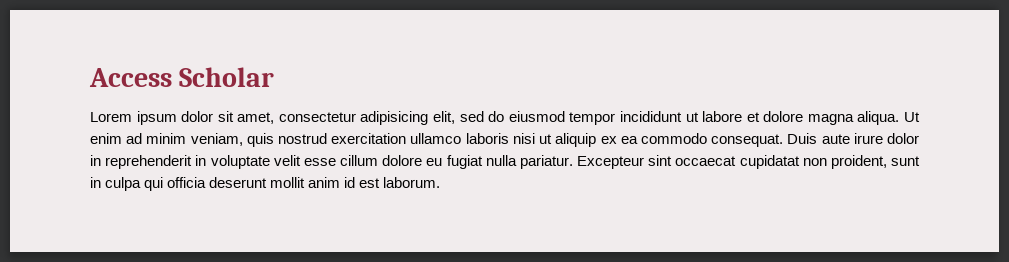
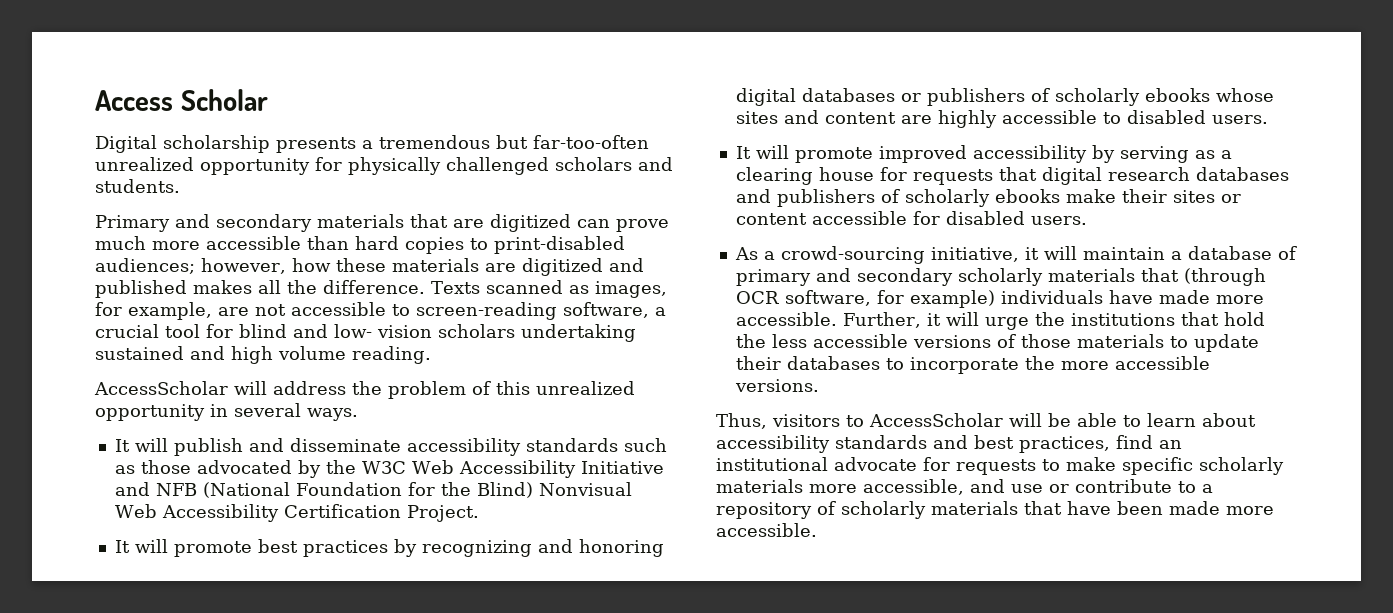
[90,111,920,125] [90,133,920,147] [90,155,920,169] [90,177,441,191] Lorem ipsum dolor sit amet, consectetur adipisicing elit, sed do eiusmod tempor incididunt ut labore et dolore magna aliqua. Ut enim ad minim veniam, quis nostrud exercitation ullamco laboris nisi ut aliquip ex ea commodo consequat. Duis aute irure dolor in reprehenderit in voluptate velit esse cillum dolore eu fugiat nulla pariatur. Excepteur sint occaecat cupidatat non proident, sunt in culpa qui officia deserunt mollit anim id est laborum. -> [95,135,649,153] [95,157,673,175] [95,179,180,193] [95,214,669,232] [95,236,625,254] [95,258,644,276] [95,280,667,298] [95,302,666,320] [95,324,636,342] [95,346,431,364] [94,381,635,399] [95,403,358,421] [114,438,667,456] [114,460,664,478] [114,482,632,498] [114,504,479,522] [114,539,664,557] [735,88,1274,106] [735,110,1268,128] [735,145,1232,163] [735,167,1289,185] [735,189,1241,207] [735,211,1087,225] [734,246,1297,264] [735,268,1266,286] [735,290,1264,308] [735,312,1265,330] [735,334,1259,352] [735,356,1210,374] [734,379,819,392] [716,413,1256,429] [716,435,1182,453] [716,457,1284,475] [716,479,1213,495] [716,501,1274,519] [716,523,817,537] Digital scholarship presents a tremendous but far-too-often unrealized opportunity for physically challenged scholars and students. // Primary and secondary materials that are digitized can prove much more accessible than hard copies to print-disabled audiences; however, how these materials are digitized and published makes all the difference. Texts scanned as images, for example, are not accessible to screen-reading software, a crucial tool for blind and low- vision scholars undertaking sustained and high volume reading. // AccessScholar will address the problem of this unrealized opportunity in several ways. // It will publish and disseminate accessibility standards such as those advocated by the W3C Web Accessibility Initiative and NFB (National Foundation for the Blind) Nonvisual Web Accessibility Certification Project. // It will promote best practices by recognizing and honoring digital databases or publishers of scholarly ebooks whose sites and content are highly accessible to disabled users. // It will promote improved accessibility by serving as a clearing house for requests that digital research databases and publishers of scholarly ebooks make their sites or content accessible for disabled users. // As a crowd-sourcing initiative, it will maintain a database of primary and secondary scholarly materials that (through OCR software, for example) individuals have made more accessible. Further, it will urge the institutions that hold the less accessible versions of those materials to update their databases to incorporate the more accessible versions. // Thus, visitors to AccessScholar will be able to learn about accessibility standards and best practices, find an institutional advocate for requests to make specific scholarly materials more accessible, and use or contribute to a repository of scholarly materials that have been made more accessible.

